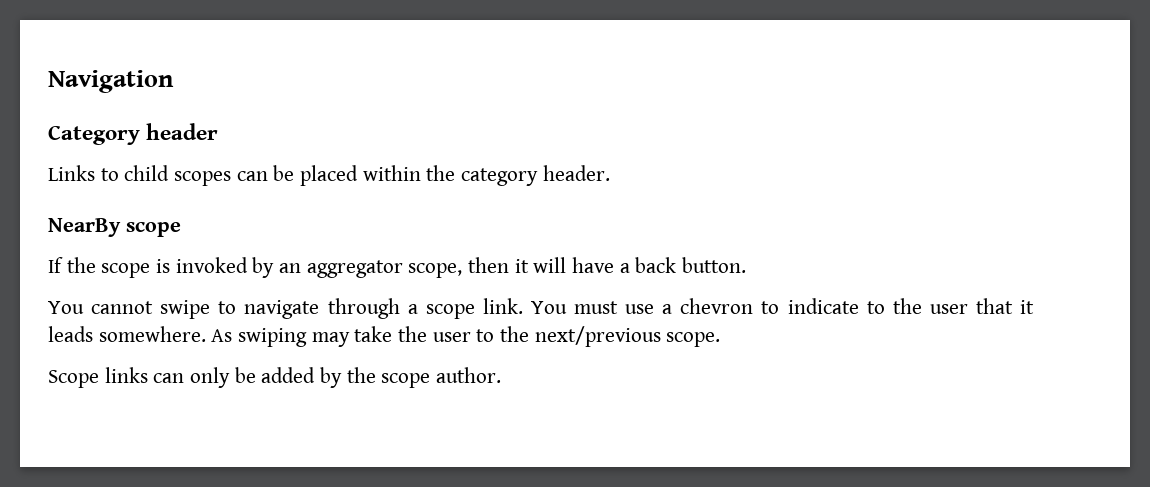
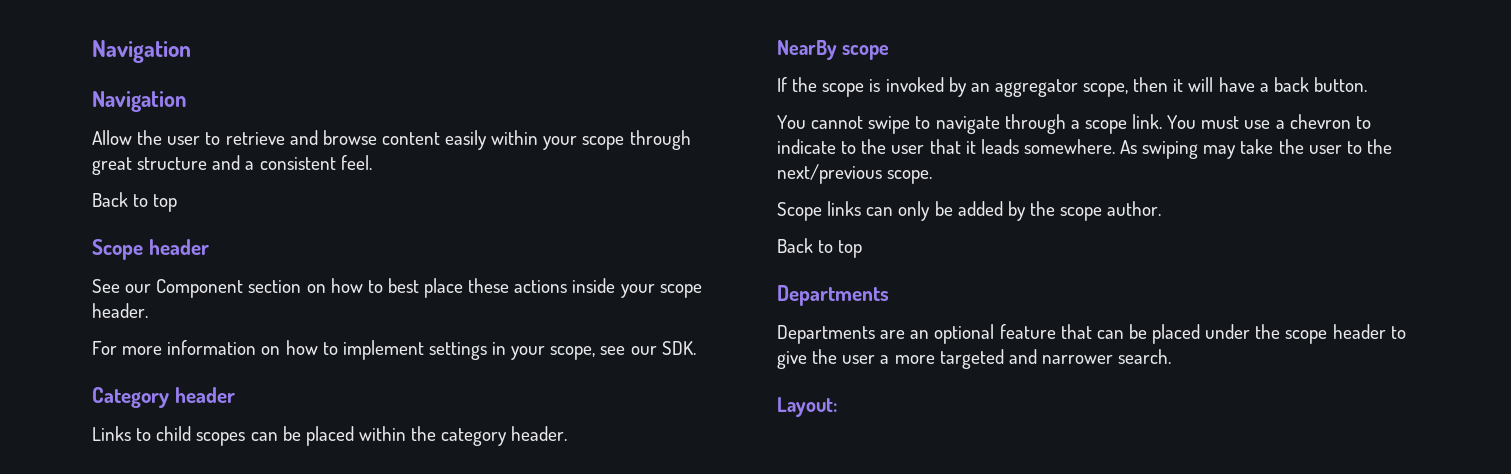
[48,70,174,93] Navigation -> [92,40,191,63] [92,91,187,112] [92,130,691,150] [92,155,372,175] [92,192,178,212] [92,239,209,260] [92,278,702,298] [92,303,148,318] [92,340,696,360] Navigation // Navigation // Allow the user to retrieve and browse content easily within your scope through great structure and a consistent feel. // Back to top // Scope header // See our Component section on how to best place these actions inside your scope header. // For more information on how to implement settings in your scope, see our SDK.
(502, 375) none -> [777,238,863,258] [777,285,889,306] [777,324,1406,344] [777,349,1172,369] [777,397,837,417] // Back to top // Departments // Departments are an optional feature that can be placed under the scope header to give the user a more targeted and narrower search. // Layout:

